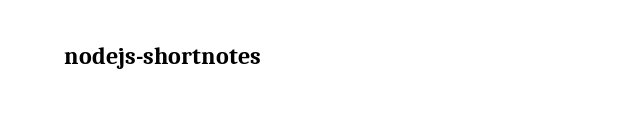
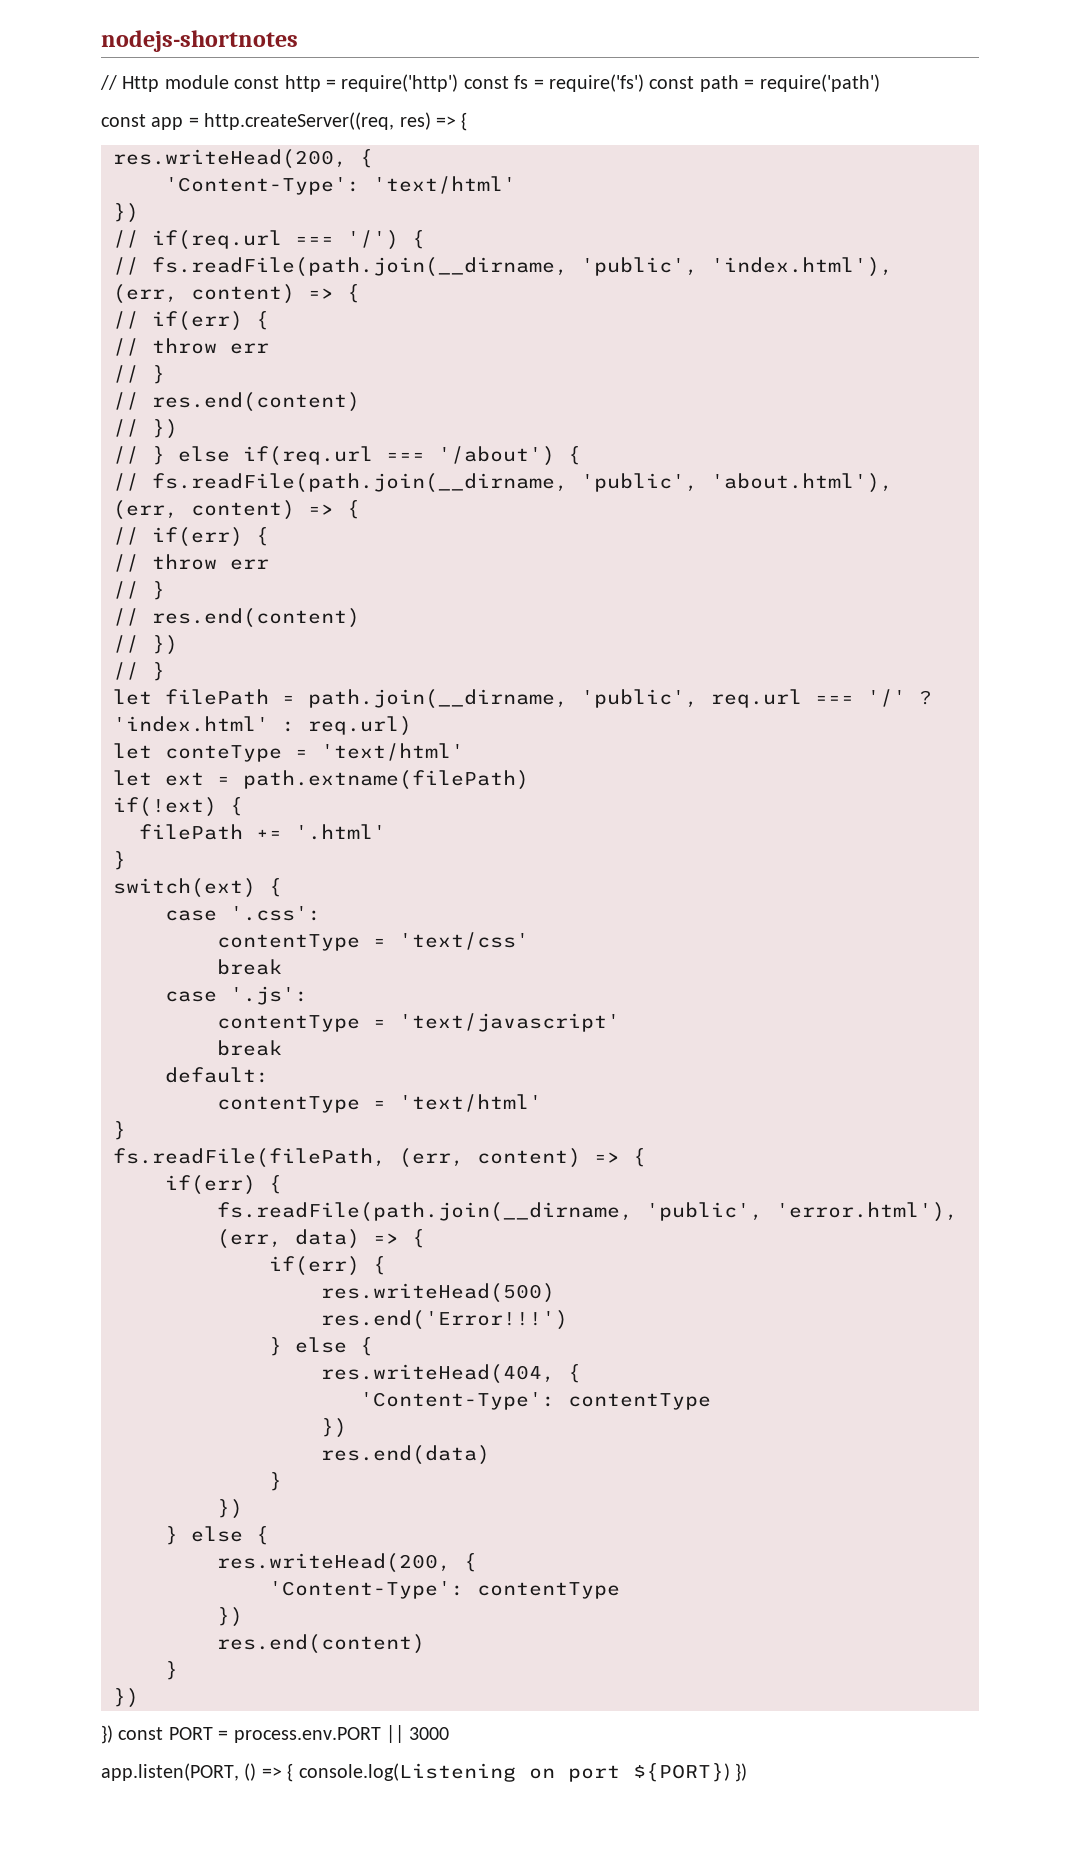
(261, 58) none -> [100,74,880,92] [101,112,468,131] [113,149,373,169] [165,176,516,195] [113,203,139,223] [113,230,425,250] [113,257,893,277] [113,284,360,304] [113,311,269,331] [113,338,269,356] [113,365,165,384] [113,392,360,412] [113,419,178,439] [113,446,581,466] [113,473,893,493] [113,500,360,520] [113,527,269,547] [113,554,269,572] [113,581,165,600] [113,608,360,628] [113,635,178,655] [113,662,165,681] [113,689,932,709] [113,716,412,736] [113,743,464,762] [113,770,529,790] [113,797,243,817] [139,824,386,840] [113,851,126,870] [113,878,282,898] [165,906,321,921] [217,932,529,951] [217,959,282,975] [165,986,308,1005] [217,1013,620,1032] [217,1040,282,1056] [165,1067,269,1083] [217,1094,542,1113] [113,1121,126,1140] [113,1148,646,1168] [165,1175,282,1195] [217,1202,958,1222] [217,1229,425,1249] [269,1256,386,1276] [321,1283,555,1303] [321,1310,568,1330] [269,1337,373,1356] [321,1364,581,1384] [360,1392,711,1410] [321,1418,347,1438] [321,1445,490,1465] [269,1472,282,1491] [217,1499,243,1519] [165,1526,269,1545] [217,1553,477,1573] [269,1581,620,1599] [217,1607,243,1627] [217,1634,425,1654] [165,1661,178,1680] [113,1688,139,1708] [101,1725,450,1744] [101,1763,747,1782] // // Http module const http = require('http') const fs = require('fs') const path = require('path') // const app = http.createServer((req, res) => { // res.writeHead(200, { // 'Content-Type': 'text/html' // }) // // if(req.url === '/') { // // fs.readFile(path.join(__dirname, 'public', 'index.html'), (err, content) => { // // if(err) { // // throw err // // } // // res.end(content) // // }) // // } else if(req.url === '/about') { // // fs.readFile(path.join(__dirname, 'public', 'about.html'), (err, content) => { // // if(err) { // // throw err // // } // // res.end(content) // // }) // // } // let filePath = path.join(__dirname, 'public', req.url === '/' ? 'index.html' : req.url) // let conteType = 'text/html' // let ext = path.extname(filePath) // if(!ext) { // filePath += '.html' // } // switch(ext) { // case '.css': // contentType = 'text/css' // break // case '.js': // contentType = 'text/javascript' // break // default: // contentType = 'text/html' // } // fs.readFile(filePath, (err, content) => { // if(err) { // fs.readFile(path.join(__dirname, 'public', 'error.html'), (err, data) => { // if(err) { // res.writeHead(500) // res.end('Error!!!') // } else { // res.writeHead(404, { // 'Content-Type': contentType // }) // res.end(data) // } // }) // } else { // res.writeHead(200, { // 'Content-Type': contentType // }) // res.end(content) // } // }) // }) const PORT = process.env.PORT || 3000 // app.listen(PORT, () => { console.log(Listening on port ${PORT}) })

